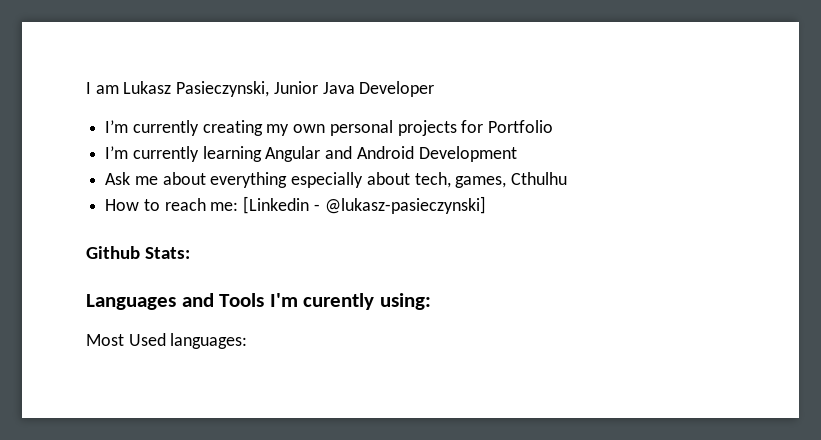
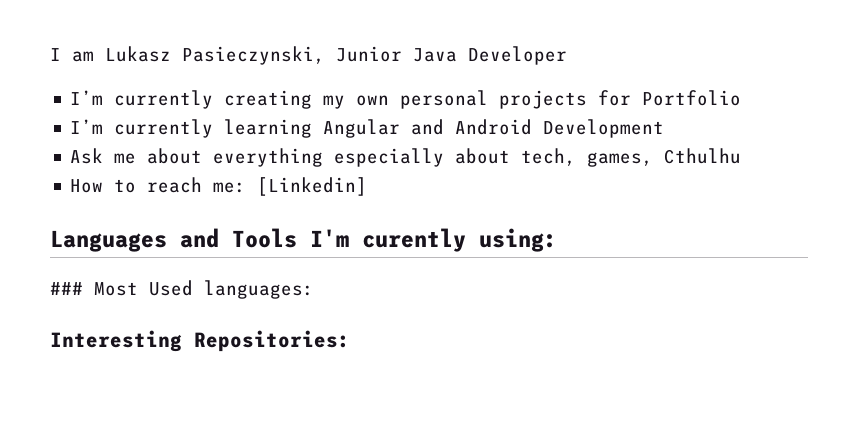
[243,196,486,214] [86,246,191,259] [Linkedin - @lukasz-pasieczynski] // Github Stats: -> [257,177,368,196] [Linkedin]
(431, 301) none -> [50,282,83,295] ###
(248, 341) none -> [50,330,350,352] // Interesting Repositories:

